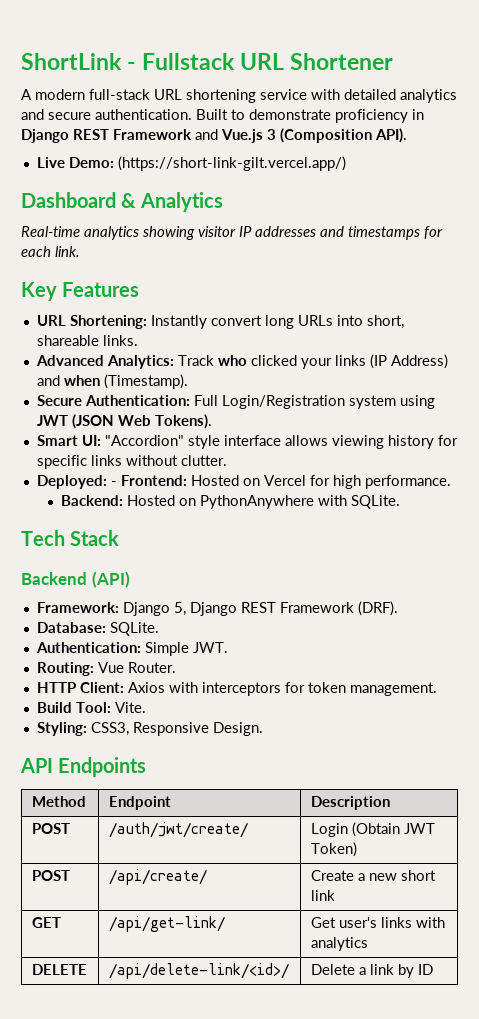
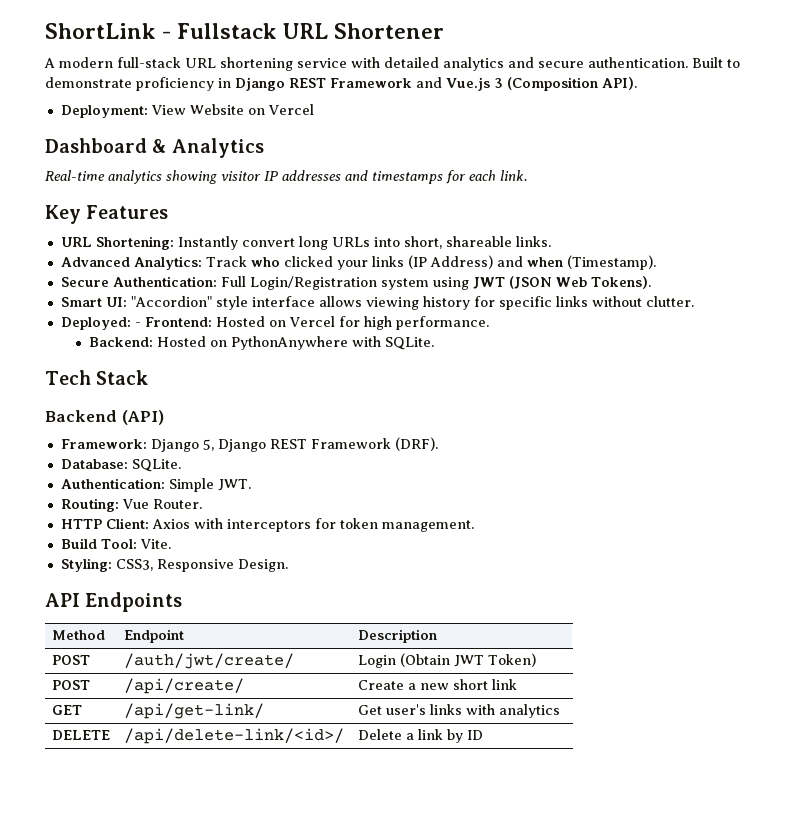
[36,156,346,171] Live Demo: (https://short-link-gilt.vercel.app/) -> [60,104,314,118] Deployment: View Website on Vercel

